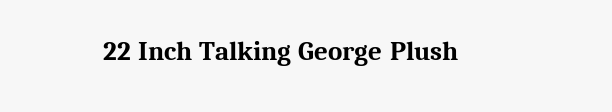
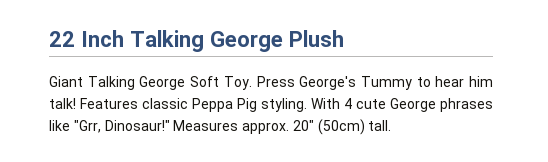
(458, 50) none -> [49,76,493,90] [49,98,493,112] [49,119,392,135] // Giant Talking George Soft Toy. Press George's Tummy to hear him talk! Features classic Peppa Pig styling. With 4 cute George phrases like "Grr, Dinosaur!" Measures approx. 20" (50cm) tall.

